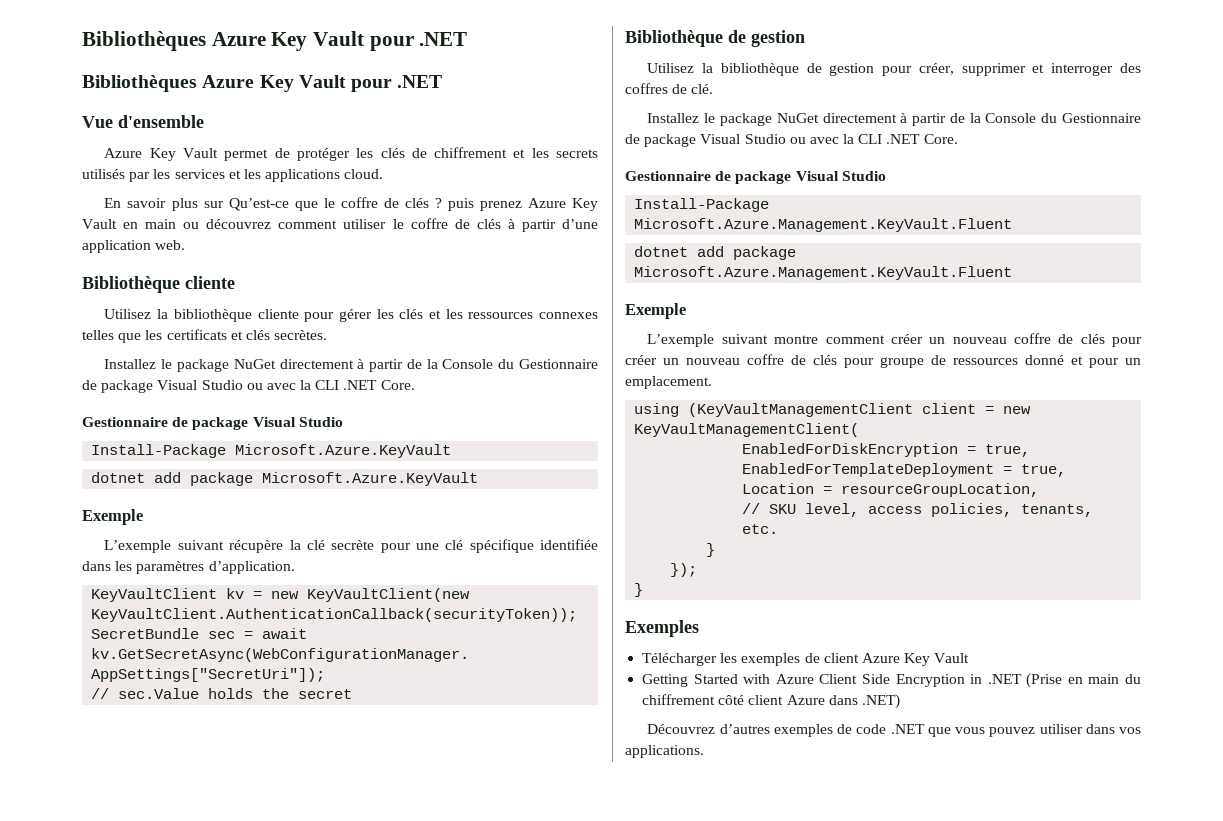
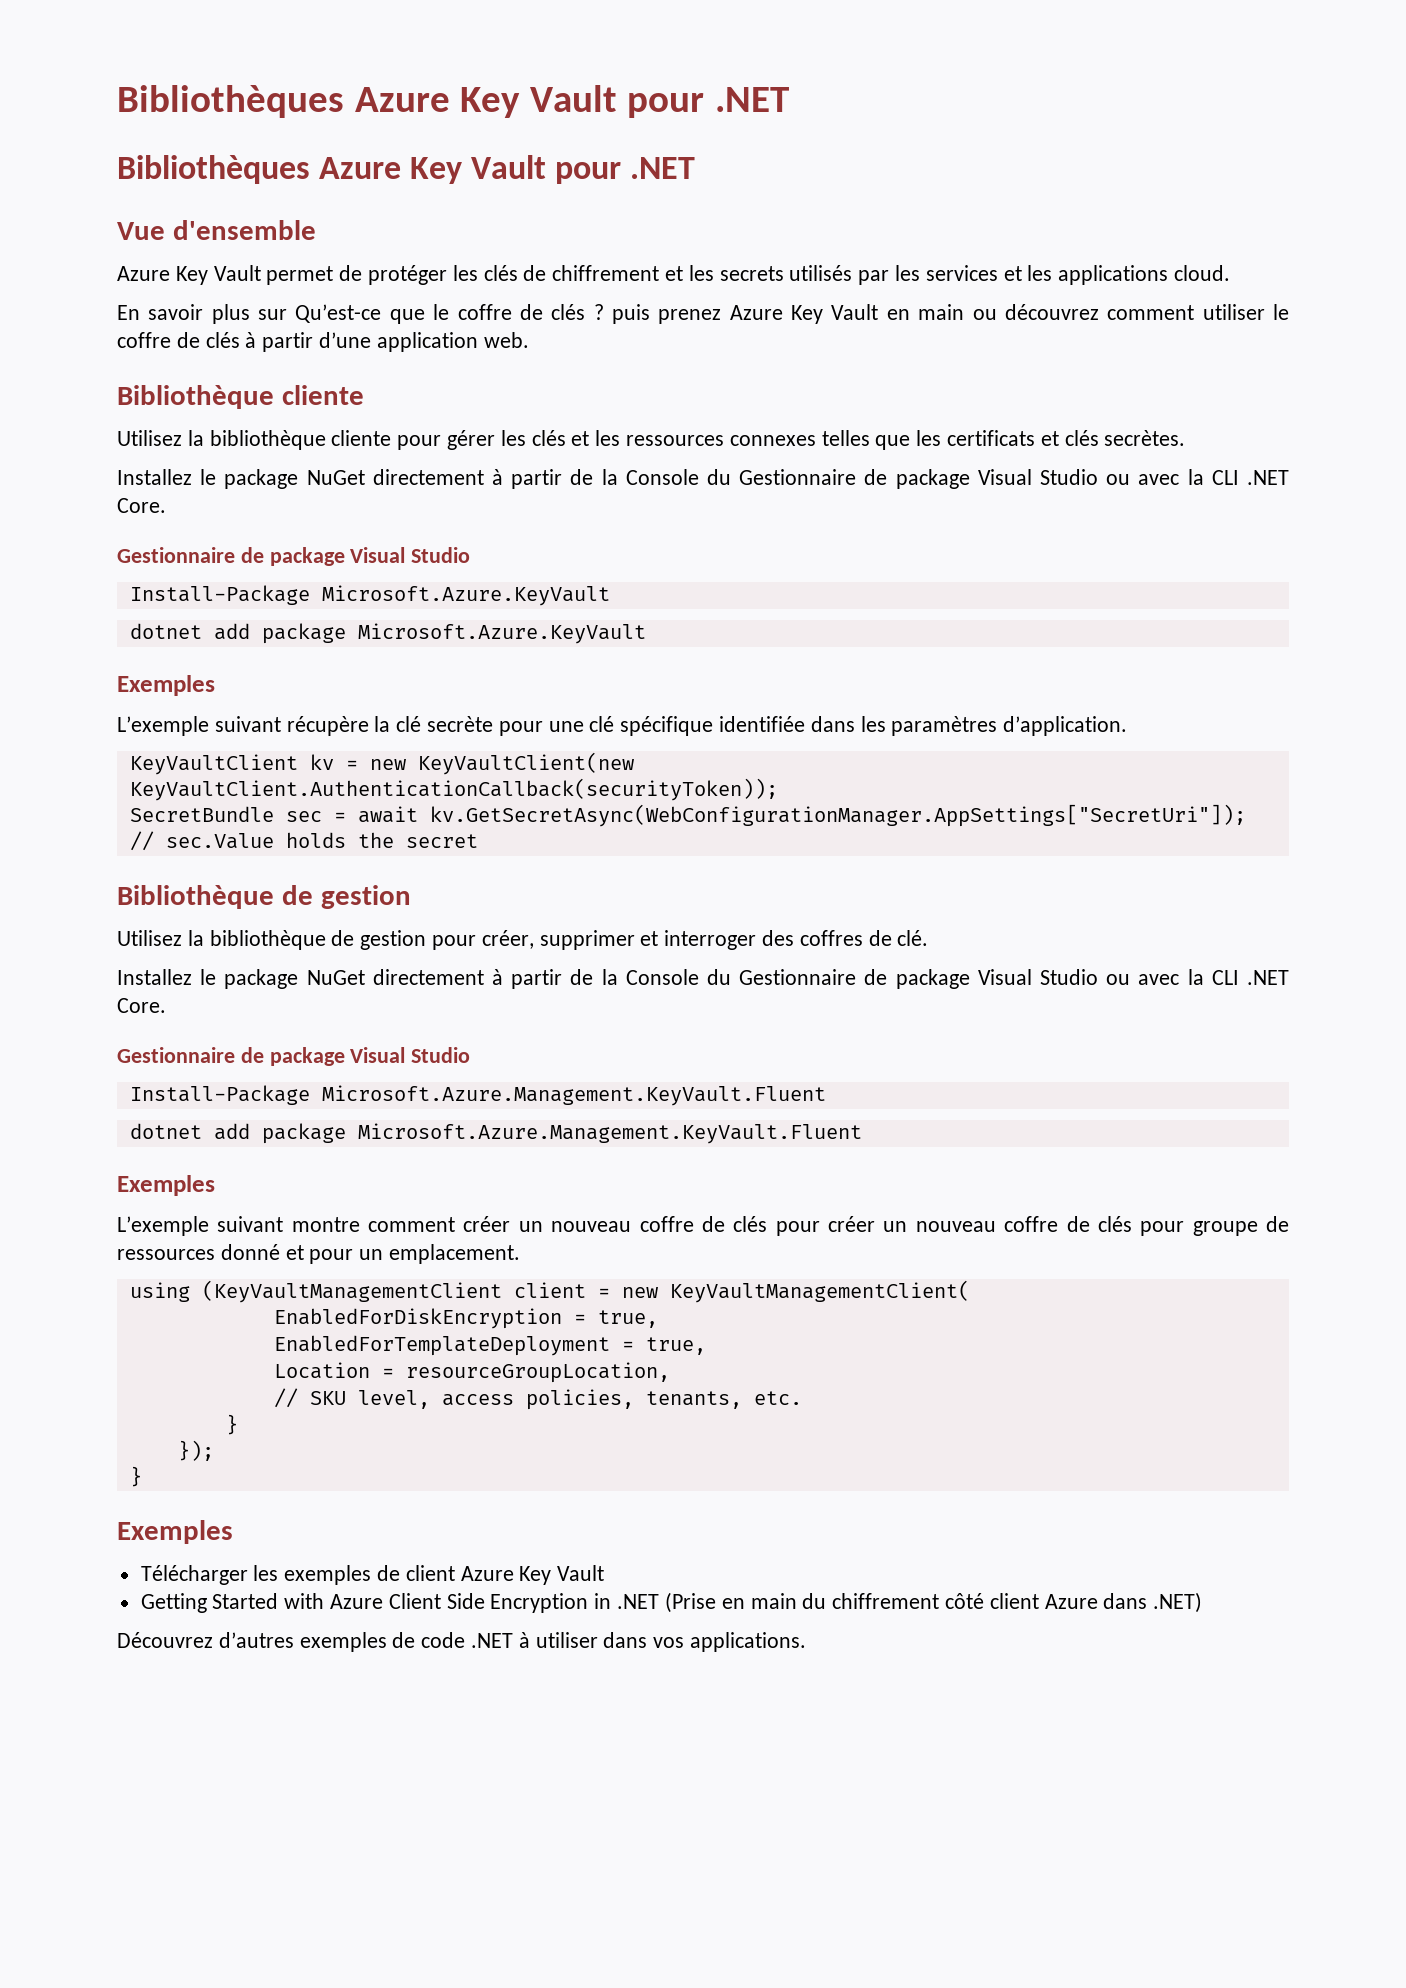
[82,509,143,525] Exemple -> [117,675,215,696] Exemples
[625,303,686,319] Exemple -> [117,1175,215,1196] Exemples
[927,727,1036,737] que vous pouvez -> [518,1632,530,1648] à

